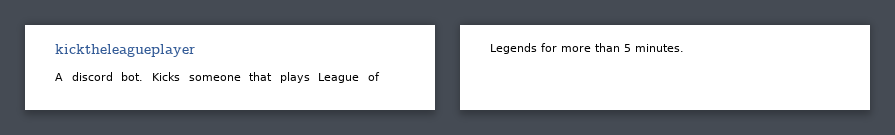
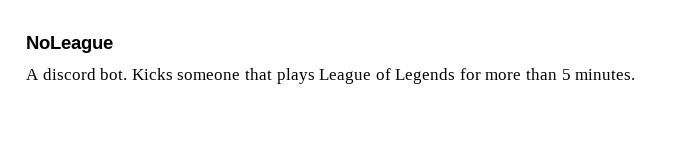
[55,44,195,57] kicktheleagueplayer -> [26,36,113,53] NoLeague

